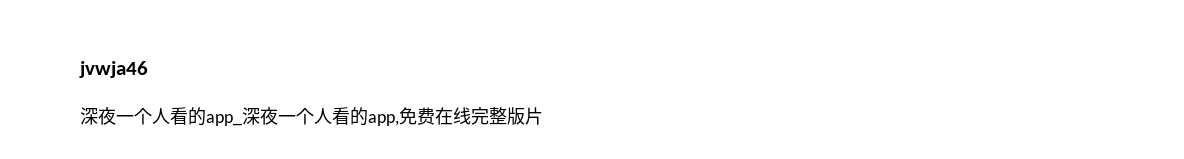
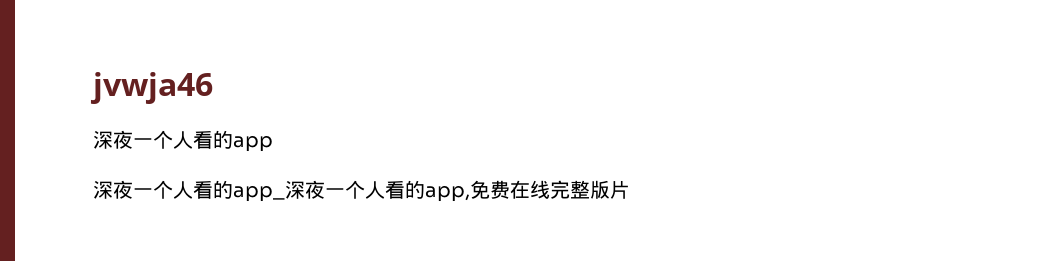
(148, 69) none -> [93,130,273,152] // 深夜一个人看的app

